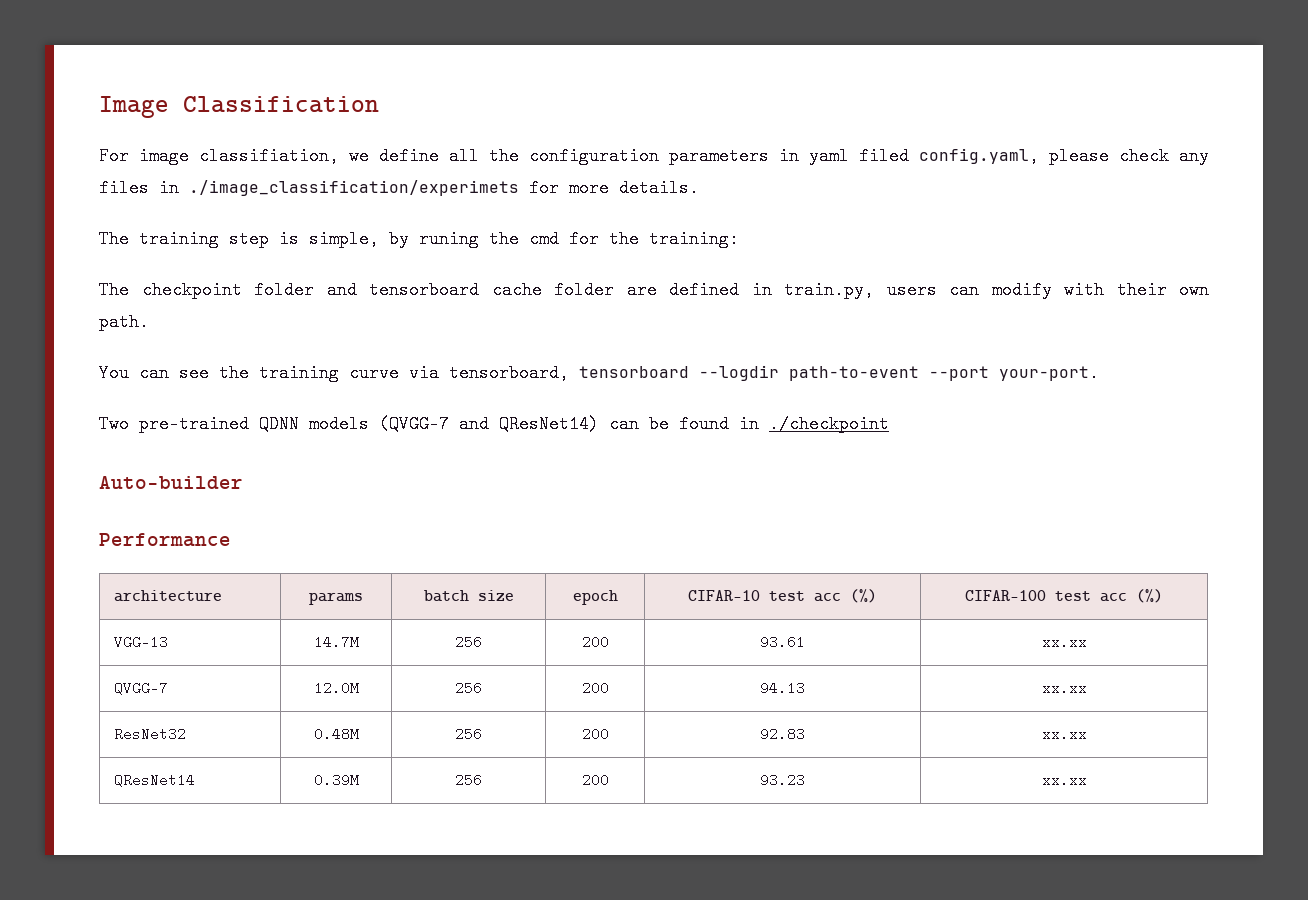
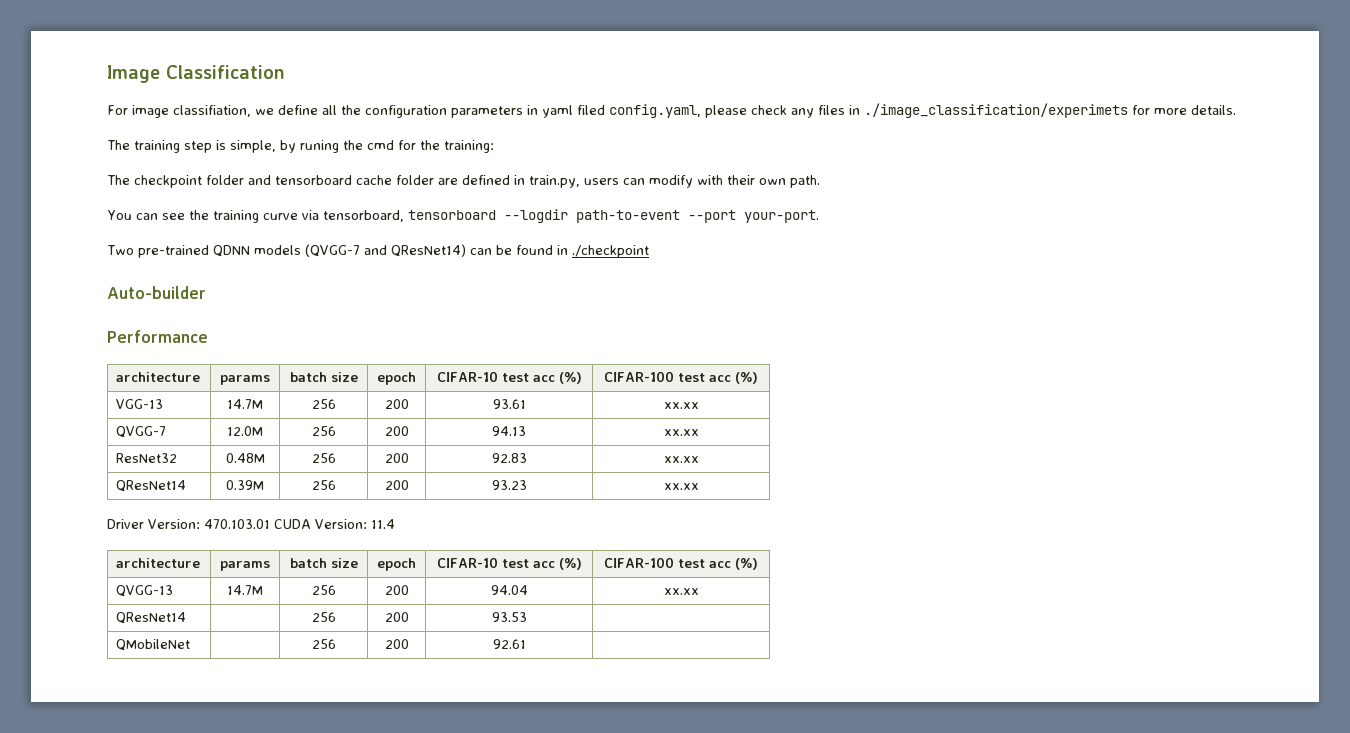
(1087, 780) none -> [107,519,395,529] [116,558,201,568] [220,561,270,571] [289,558,358,568] [377,558,416,571] [436,557,582,570] [604,557,758,570] [116,585,174,597] [227,585,263,595] [311,585,336,595] [384,585,409,595] [490,585,528,595] [663,588,699,595] [116,612,187,624] [311,612,336,622] [384,612,409,622] [491,612,527,622] [116,639,191,651] [311,639,336,649] [384,639,409,649] [492,639,526,649] // Driver Version: 470.103.01 CUDA Version: 11.4 // architecture | params | batch size | epoch | CIFAR-10 test acc (%) | CIFAR-100 test acc (%) // QVGG-13 | 14.7M | 256 | 200 | 94.04 | xx.xx // QResNet14 | | 256 | 200 | 93.53 | // QMobileNet | | 256 | 200 | 92.61 |

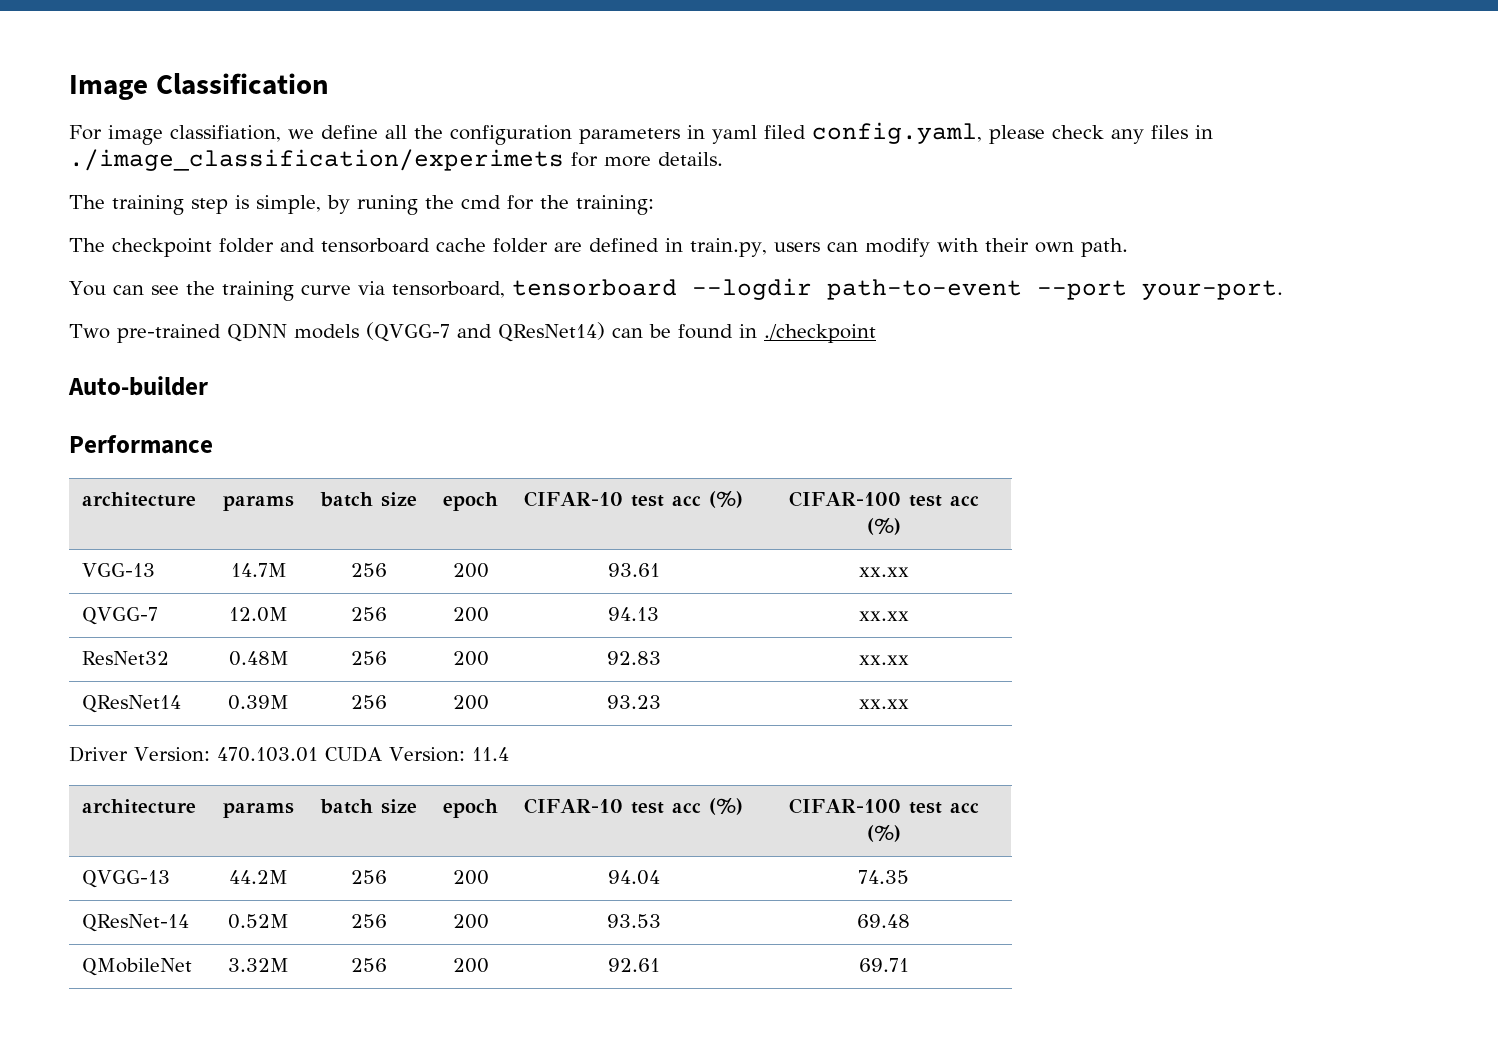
[227,585,263,595] 14.7M -> [228,870,288,884] 44.2M
[663,588,699,595] [116,612,187,624] xx.xx // QResNet14 | -> [858,870,909,884] [81,914,189,932] [227,914,289,929] 74.35 // QResNet-14 | 0.52M
(527, 617) none -> [857,914,910,928] 69.48
(191, 645) none -> [227,958,289,972] 3.32M
(526, 644) none -> [858,958,909,972] 69.71

